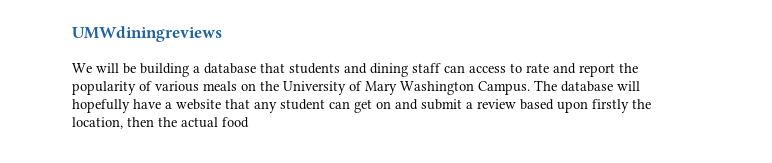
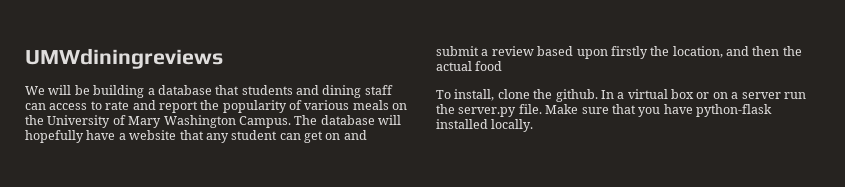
(123, 123) none -> [726,46,749,56] and
(249, 122) none -> [436,89,806,102] [436,104,772,117] [436,119,534,132] // To install, clone the github. In a virtual box or on a server run the server.py file. Make sure that you have python-flask installed locally.

